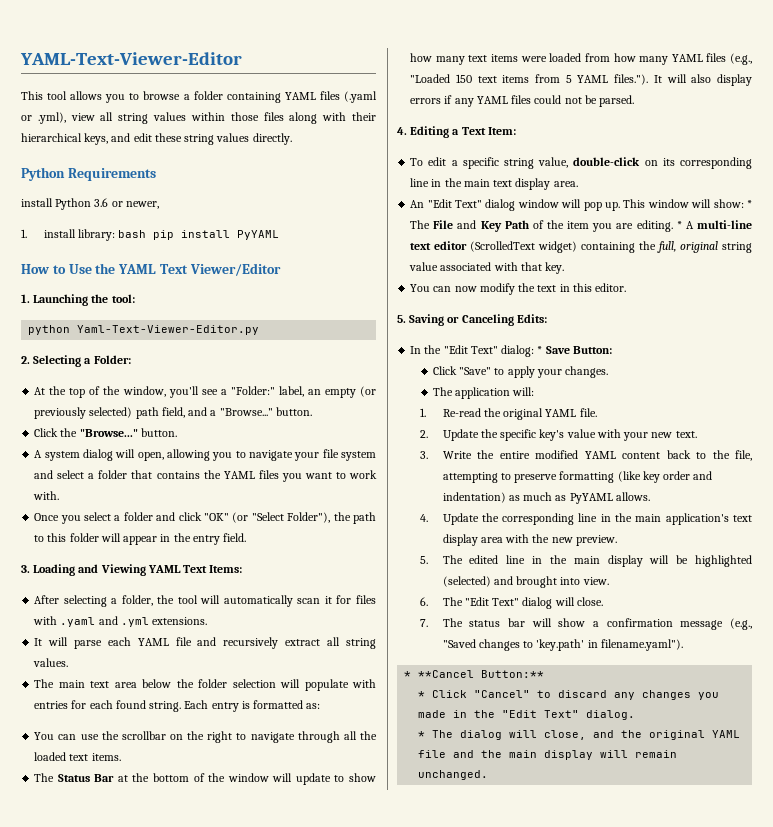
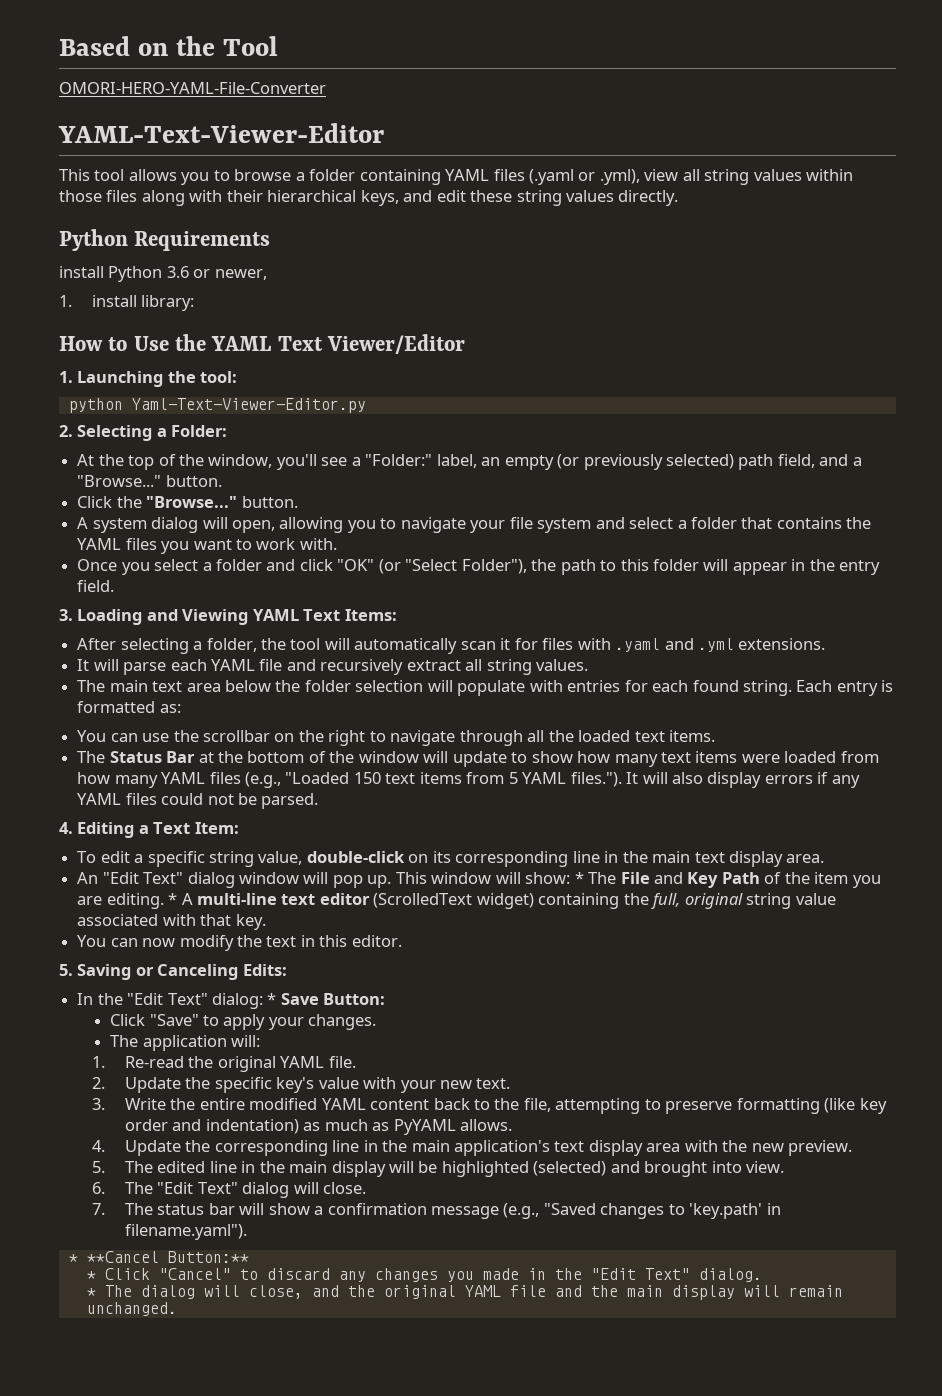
(20, 58) none -> [59,36,278,56] [59,82,326,94] Based on the Tool // OMORI-HERO-YAML-File-Converter //
[118,230,280,240] bash pip install PyYAML -> (195, 303) none

